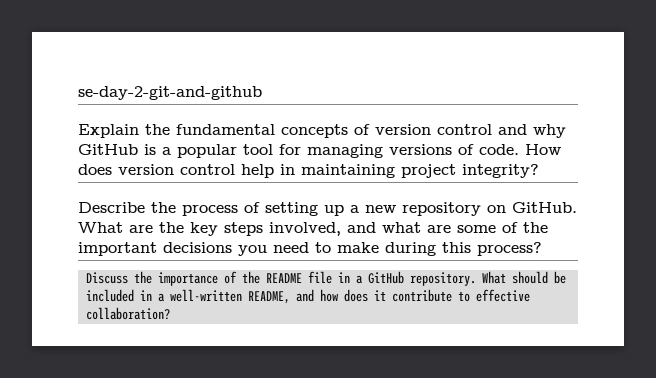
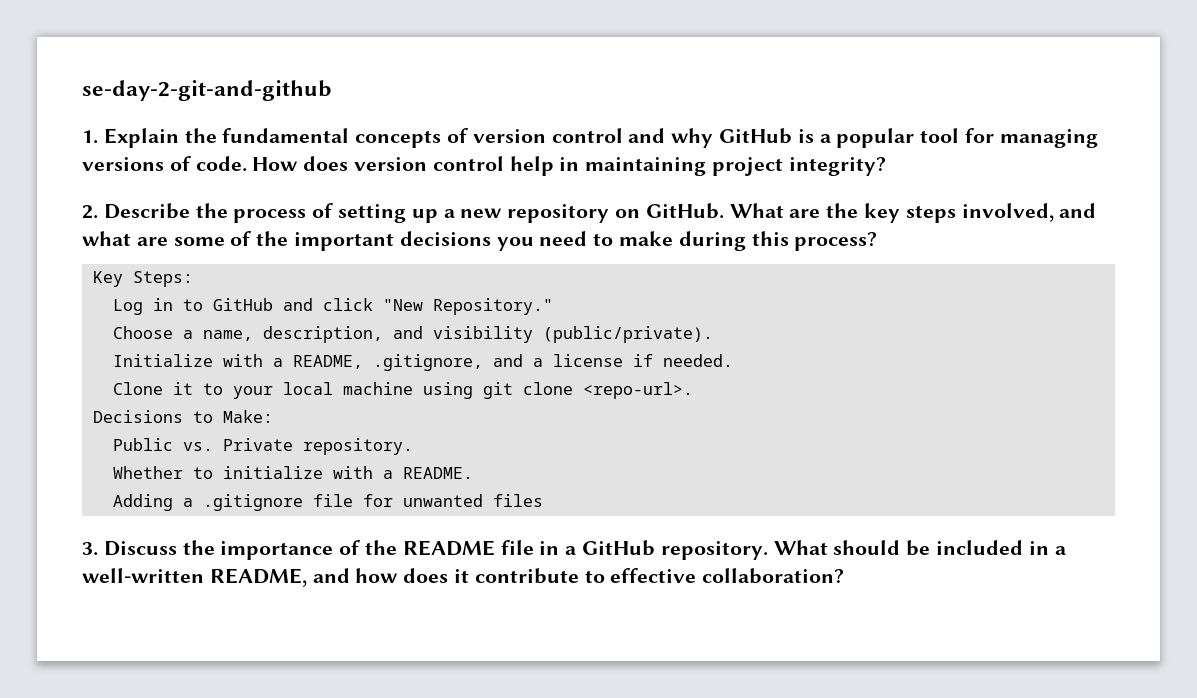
(262, 93) none -> [82,130,98,144] 1.
(539, 171) none -> [82,205,98,219] 2.
(542, 249) none -> [92,271,193,287] [112,298,553,315] [112,326,713,343] [112,354,733,371] [112,382,693,399] [92,410,273,423] [112,438,413,455] [112,466,473,479] [112,494,543,511] [82,542,98,556] Key Steps: // Log in to GitHub and click "New Repository." // Choose a name, description, and visibility (public/private). // Initialize with a README, .gitignore, and a license if needed. // Clone it to your local machine using git clone <repo-url>. // Decisions to Make: // Public vs. Private repository. // Whether to initialize with a README. // Adding a .gitignore file for unwanted files // 3.

